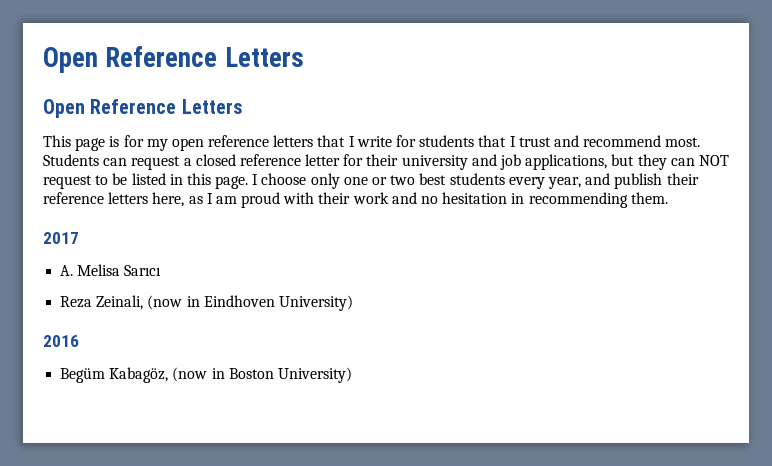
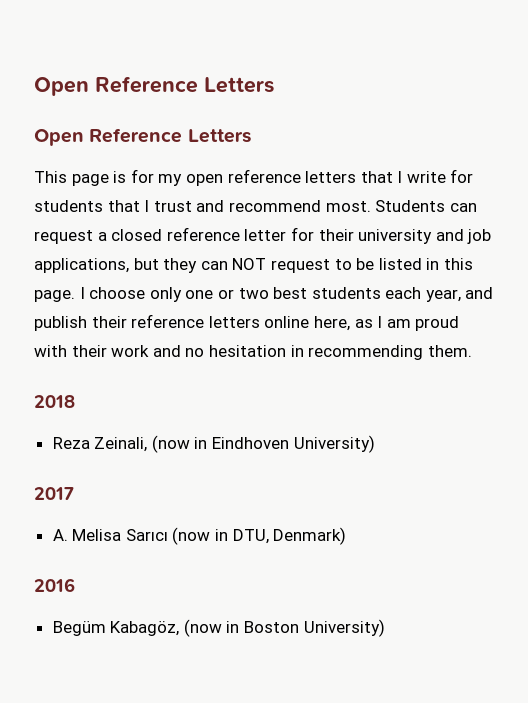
[508,177,545,189] every -> [385,287,422,299] each
(149, 198) none -> [264,316,310,328] online
[43,232,79,244] [60,264,162,276] 2017 // A. Melisa Sarıcı -> [34,395,75,408] 2018
(353, 303) none -> [34,487,74,500] [52,527,347,545] // 2017 // A. Melisa Sarıcı (now in DTU, Denmark)

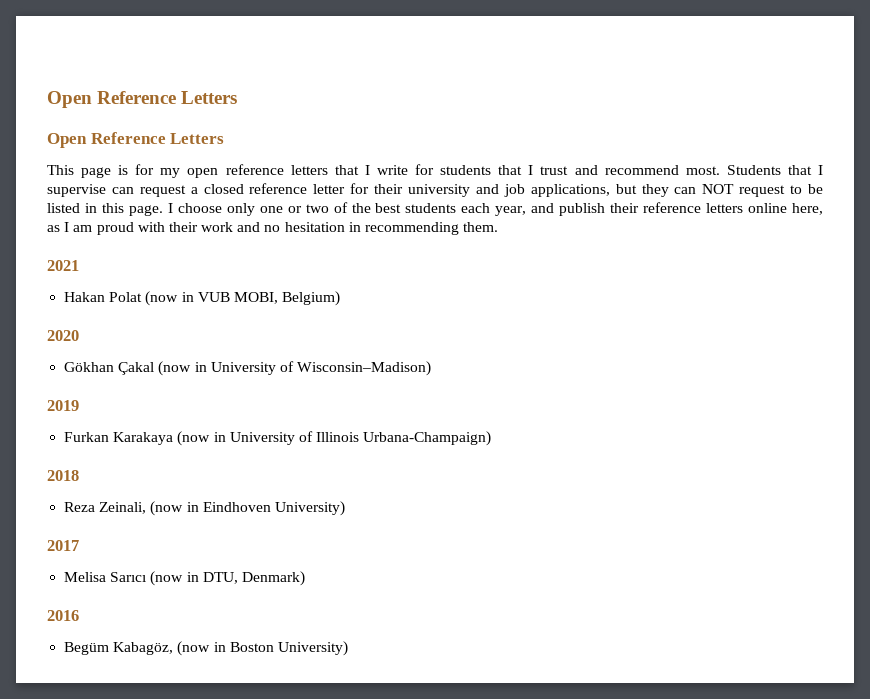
(446, 206) none -> [787,165,823,175] [47,184,106,197] that I supervise
(269, 293) none -> [333,202,371,213] of the
(472, 351) none -> [47,260,79,271] [64,291,341,306] [47,330,79,341] [64,361,432,376] [47,400,79,411] [64,431,492,446] // 2021 // Hakan Polat (now in VUB MOBI, Belgium) // 2020 // Gökhan Çakal (now in University of Wisconsin–Madison) // 2019 // Furkan Karakaya (now in University of Illinois Urbana-Champaign)
[52,529,68,541] A. -> (79, 545) none

